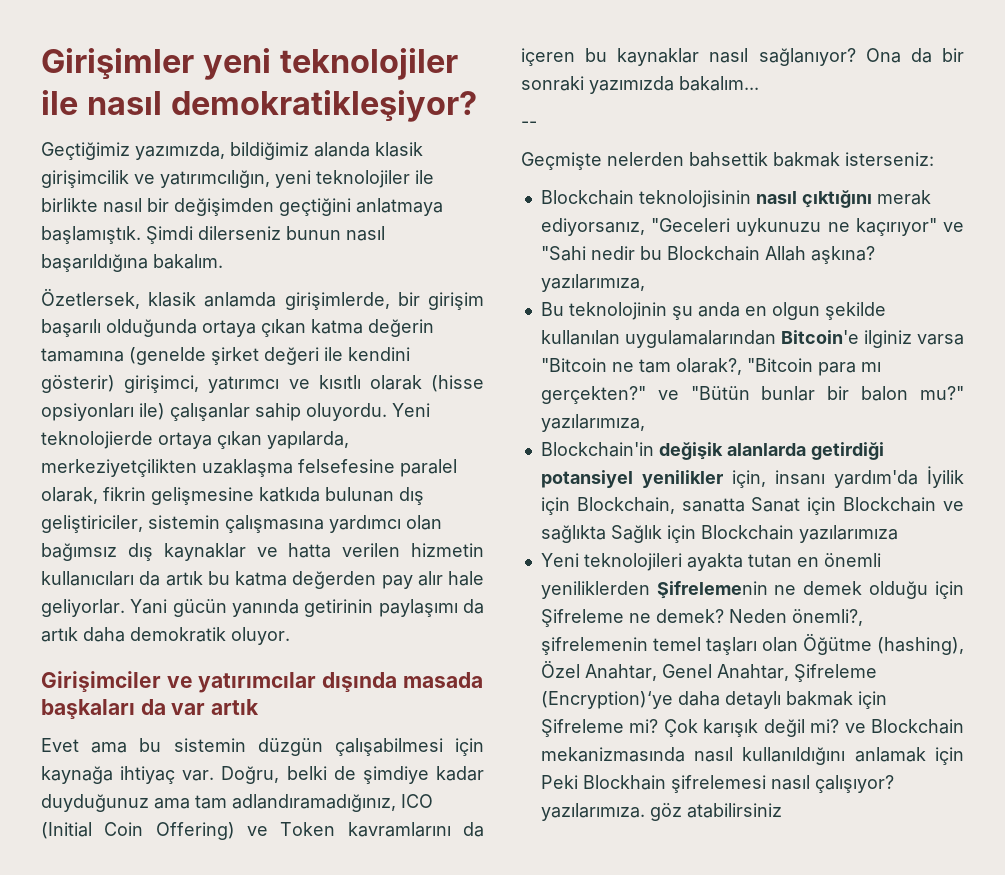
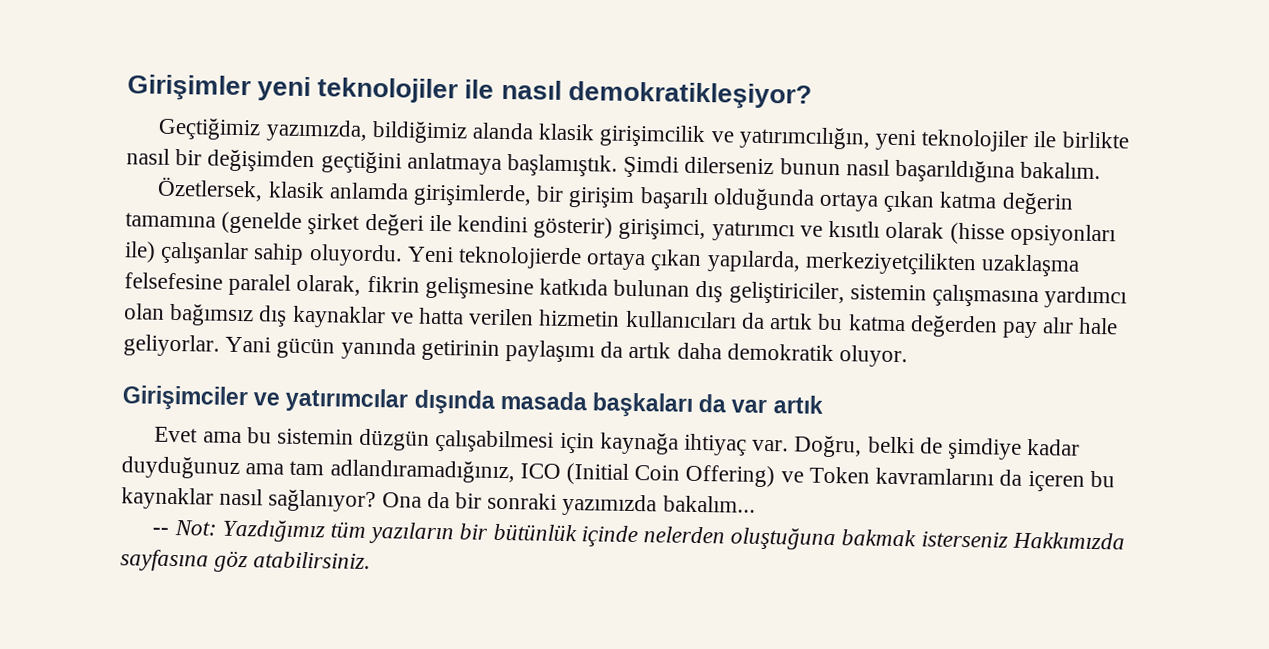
[521,152,934,170] [540,190,931,208] [540,218,964,236] [540,246,875,264] [540,274,645,292] [540,302,886,320] [540,330,964,348] [540,358,881,376] [540,386,964,404] [540,414,645,432] [540,442,884,460] [540,466,964,488] [540,497,964,515] [540,525,898,543] [540,553,881,571] [540,581,964,599] [540,609,863,627] [540,633,964,655] [540,660,877,682] [540,691,887,709] [540,719,964,737] [540,747,964,765] [540,775,894,793] [540,803,782,821] // Geçmişte nelerden bahsettik bakmak isterseniz: // Blockchain teknolojisinin nasıl çıktığını merak ediyorsanız, "Geceleri uykunuzu ne kaçırıyor" ve "Sahi nedir bu Blockchain Allah aşkına? yazılarımıza, // Bu teknolojinin şu anda en olgun şekilde kullanılan uygulamalarından Bitcoin'e ilginiz varsa "Bitcoin ne tam olarak?, "Bitcoin para mı gerçekten?" ve "Bütün bunlar bir balon mu?" yazılarımıza, // Blockchain'in değişik alanlarda getirdiği potansiyel yenilikler için, insanı yardım'da İyilik için Blockchain, sanatta Sanat için Blockchain ve sağlıkta Sağlık için Blockchain yazılarımıza // Yeni teknolojileri ayakta tutan en önemli yeniliklerden Şifrelemenin ne demek olduğu için Şifreleme ne demek? Neden önemli?, şifrelemenin temel taşları olan Öğütme (hashing), Özel Anahtar, Genel Anahtar, Şifreleme (Encryption)‘ye daha detaylı bakmak için Şifreleme mi? Çok karışık değil mi? ve Blockchain mekanizmasında nasıl kullanıldığını anlamak için Peki Blockhain şifrelemesi nasıl çalışıyor? yazılarımıza. göz atabilirsiniz -> [173,519,1125,551] [120,549,372,573] Not: Yazdığımız tüm yazıların bir bütünlük içinde nelerden oluştuğuna bakmak isterseniz Hakkımızda sayfasına göz atabilirsiniz.

